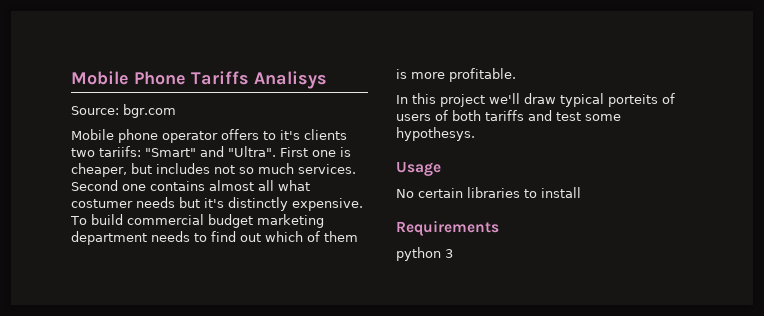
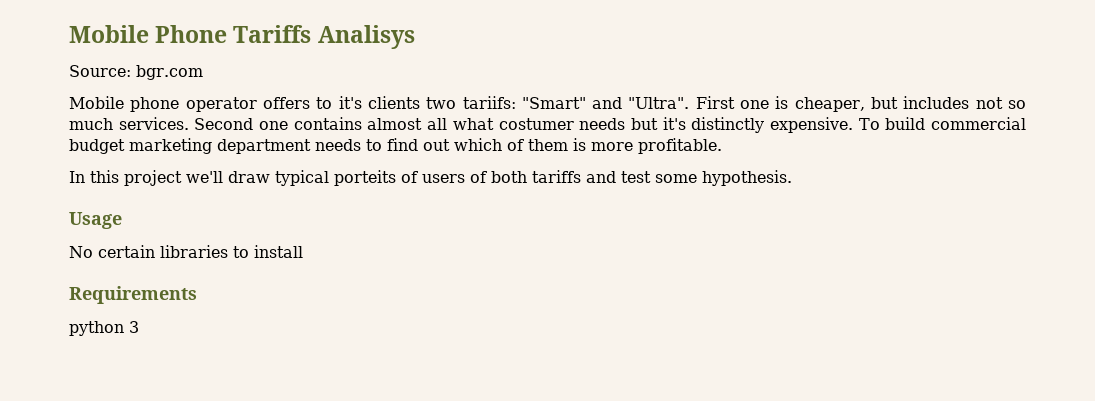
[396,127,475,141] hypothesys. -> [702,170,792,186] hypothesis.

